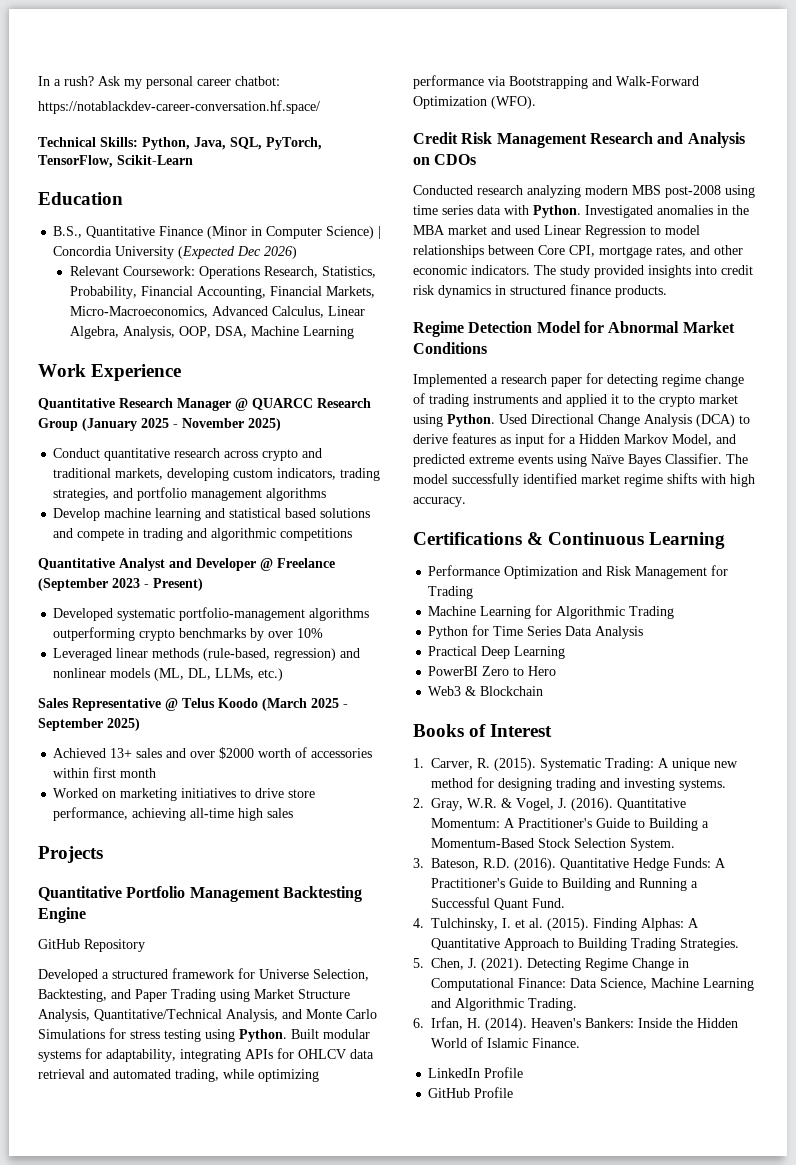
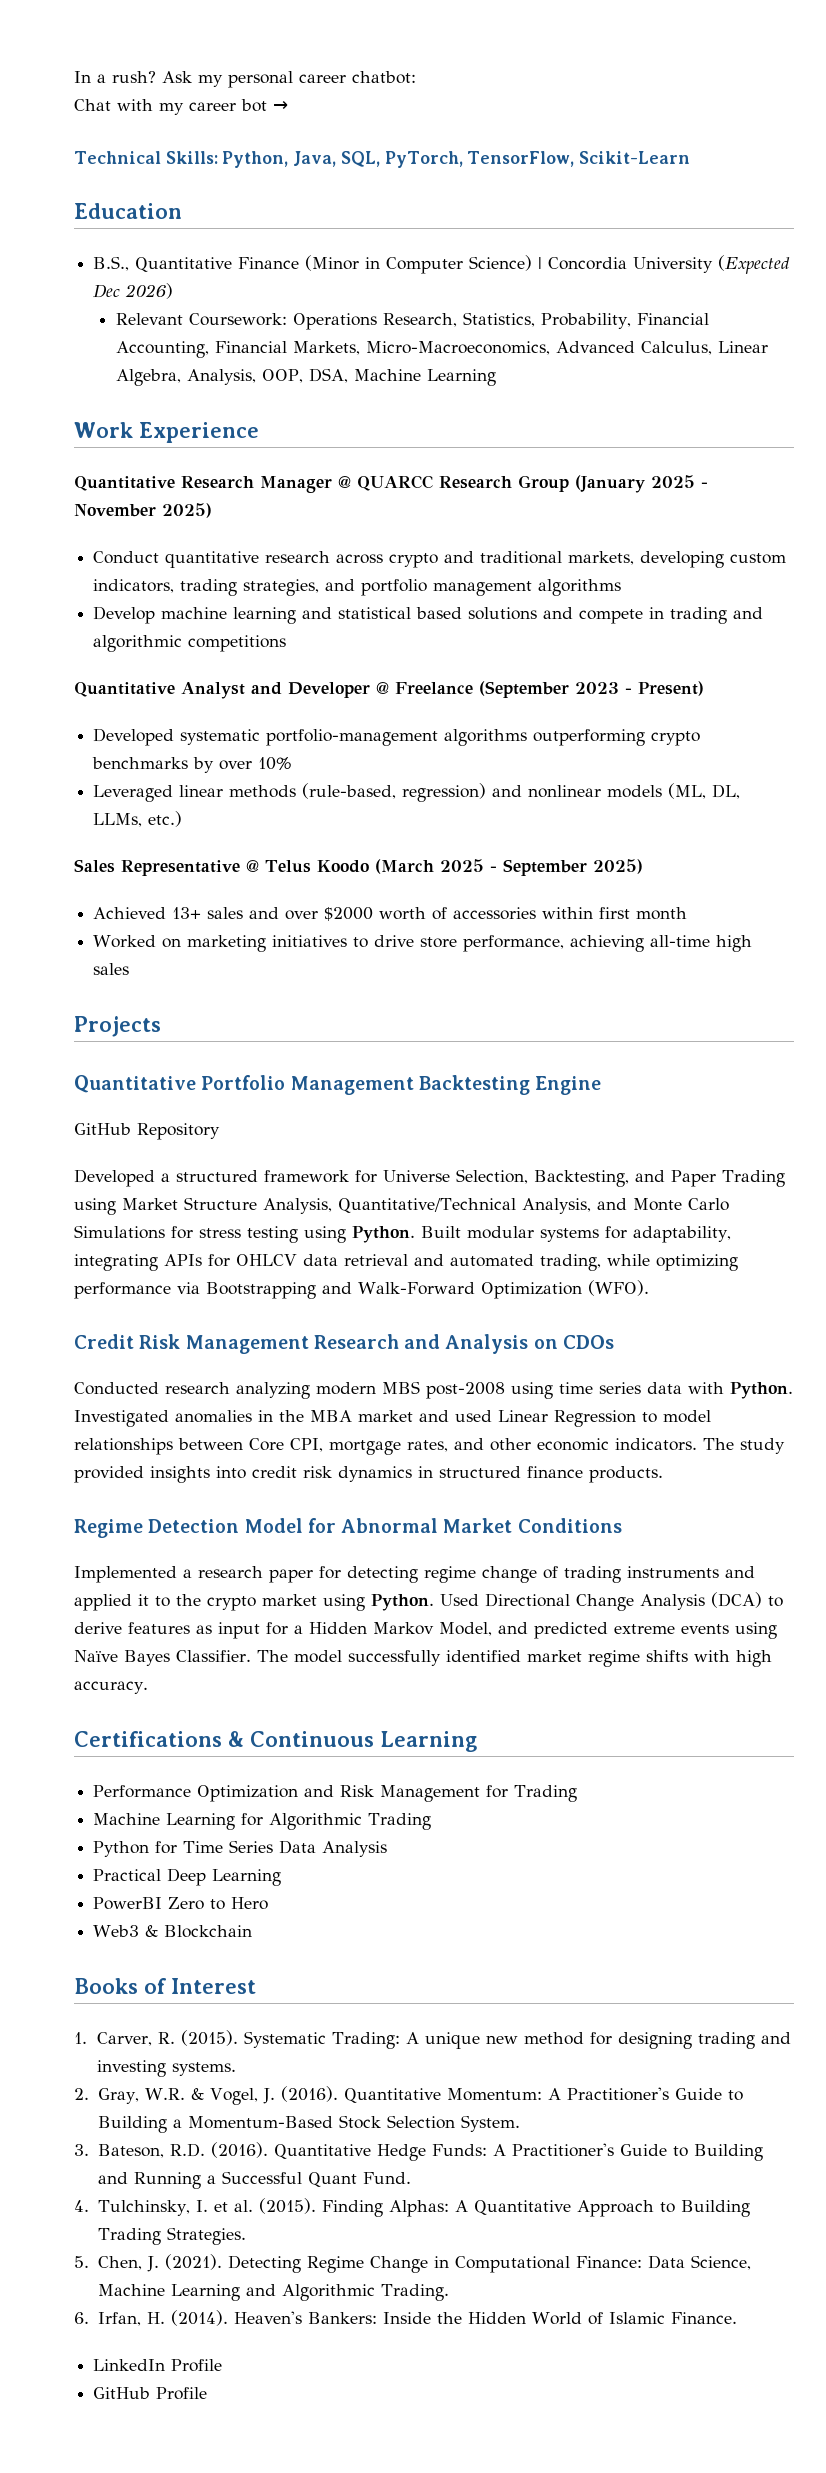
[38,100,320,114] https://notablackdev-career-conversation.hf.space/ -> [74,99,288,115] Chat with my career bot →

